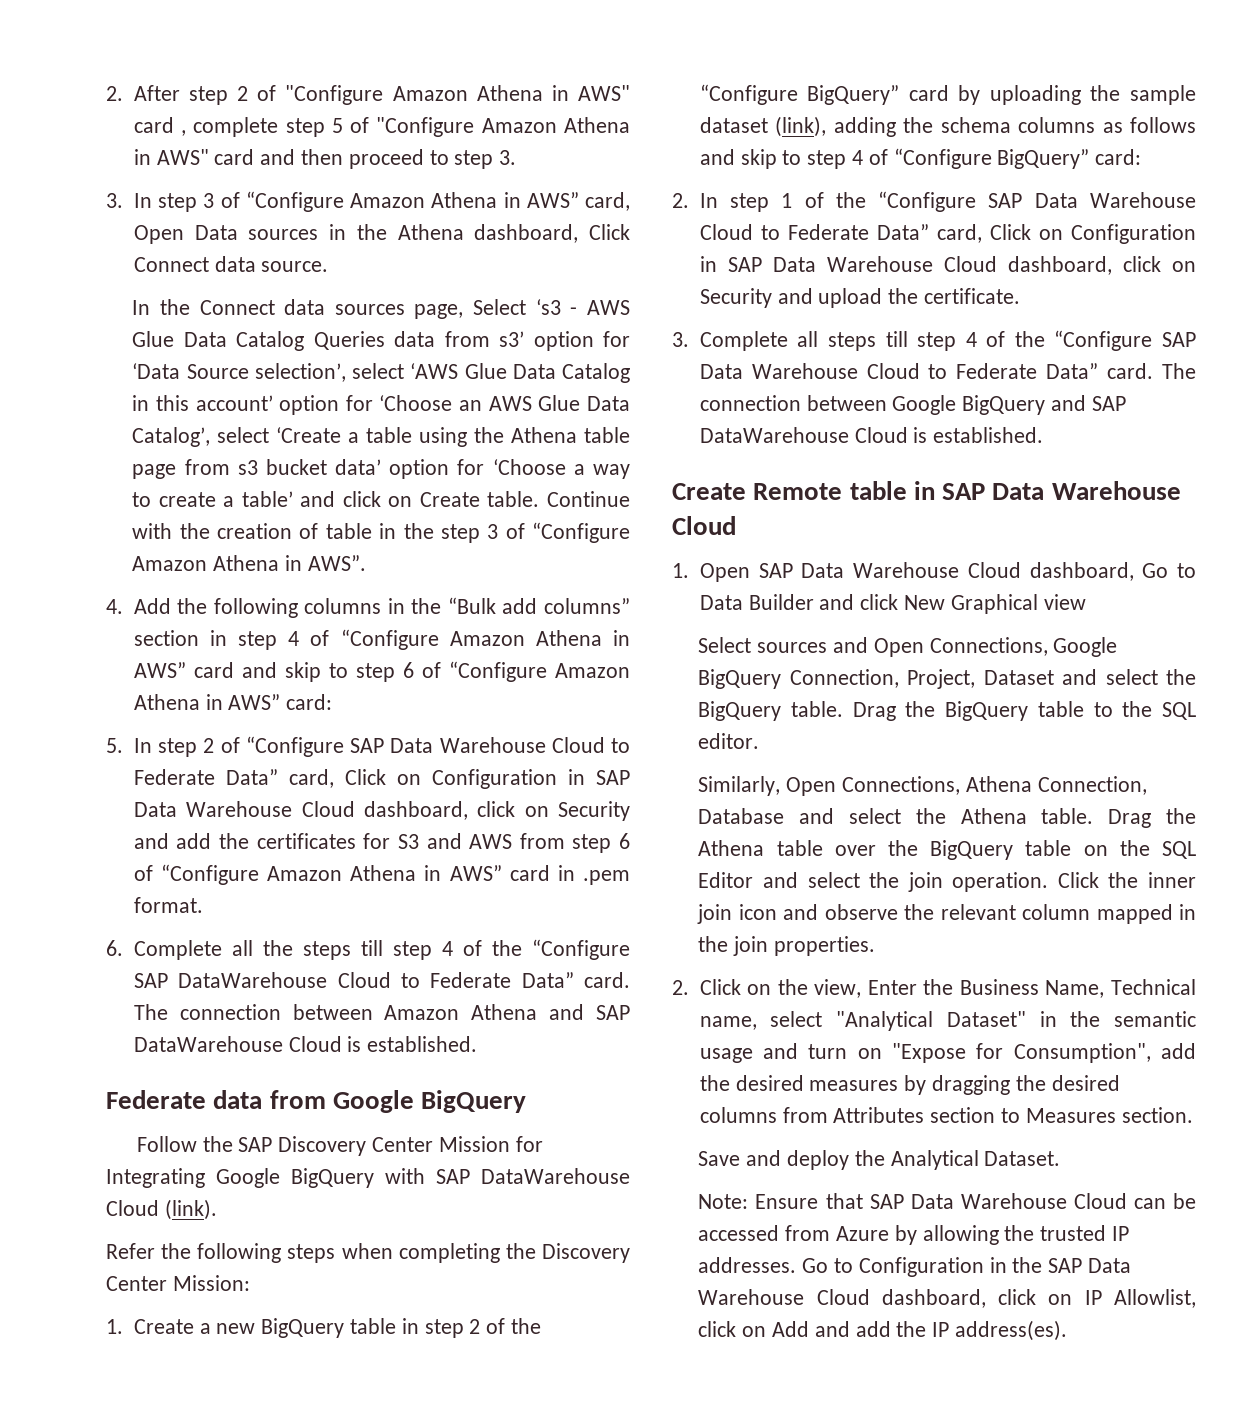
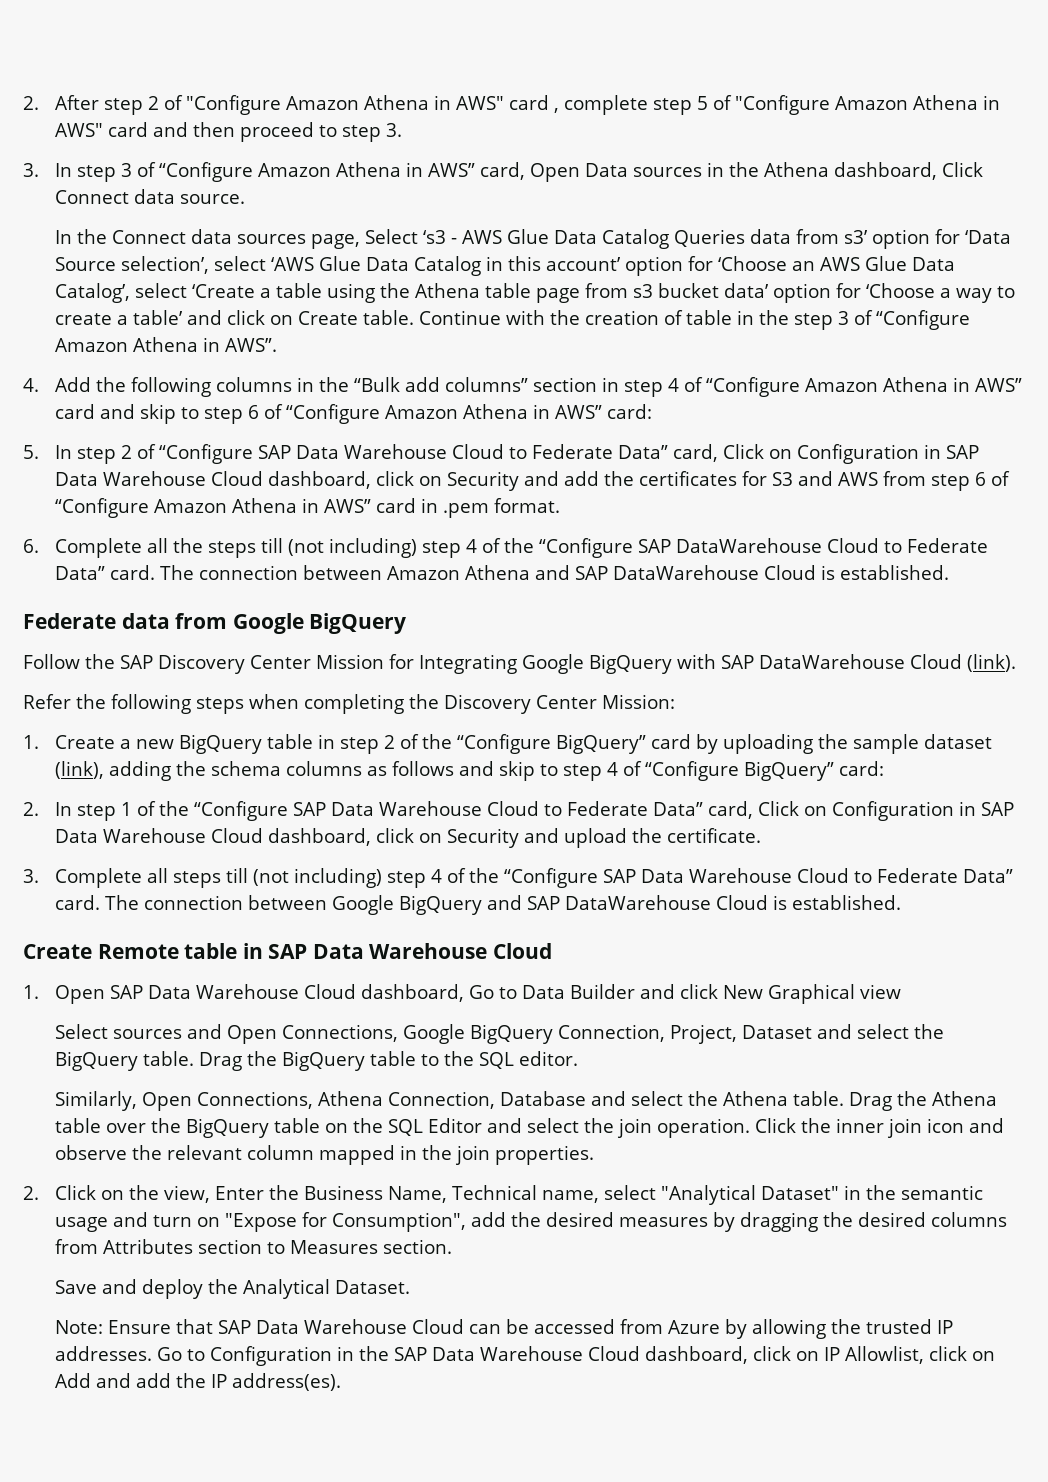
(383, 948) none -> [287,538,417,558] (not including)
(908, 339) none -> [252,868,382,888] (not including)

